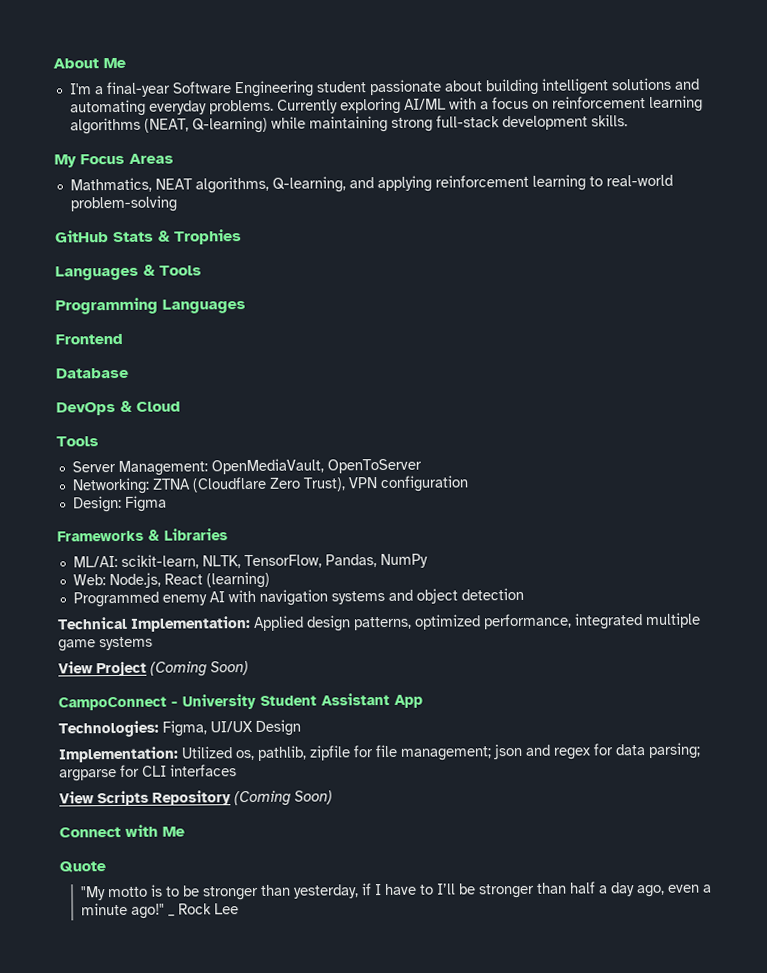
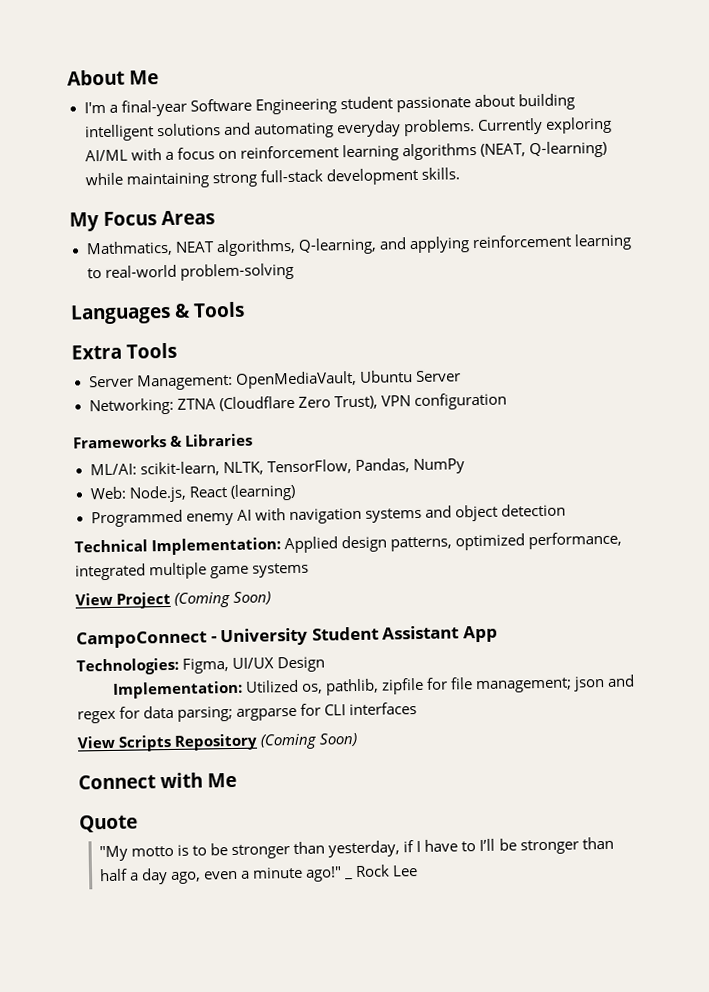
[55,229,242,245] // GitHub Stats & Trophies -> (294, 271) none
[55,297,246,315] [55,333,123,345] [56,367,129,379] [56,400,181,416] Programming Languages // Frontend // Database // DevOps & Cloud // -> [71,344,122,360] Extra
[326,458,422,474] OpenToServer -> [358,370,461,383] Ubuntu Server
[72,495,167,513] // Design: Figma -> (507, 401) none

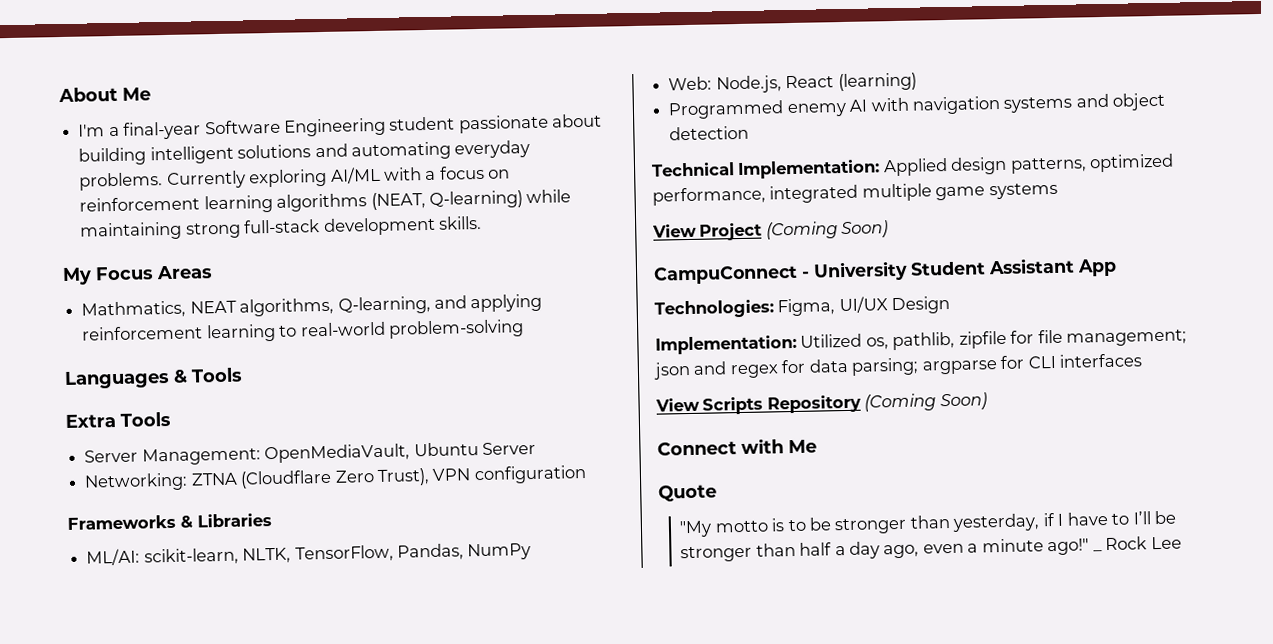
[76,630,207,649] CampoConnect -> [653,264,798,285] CampuConnect

